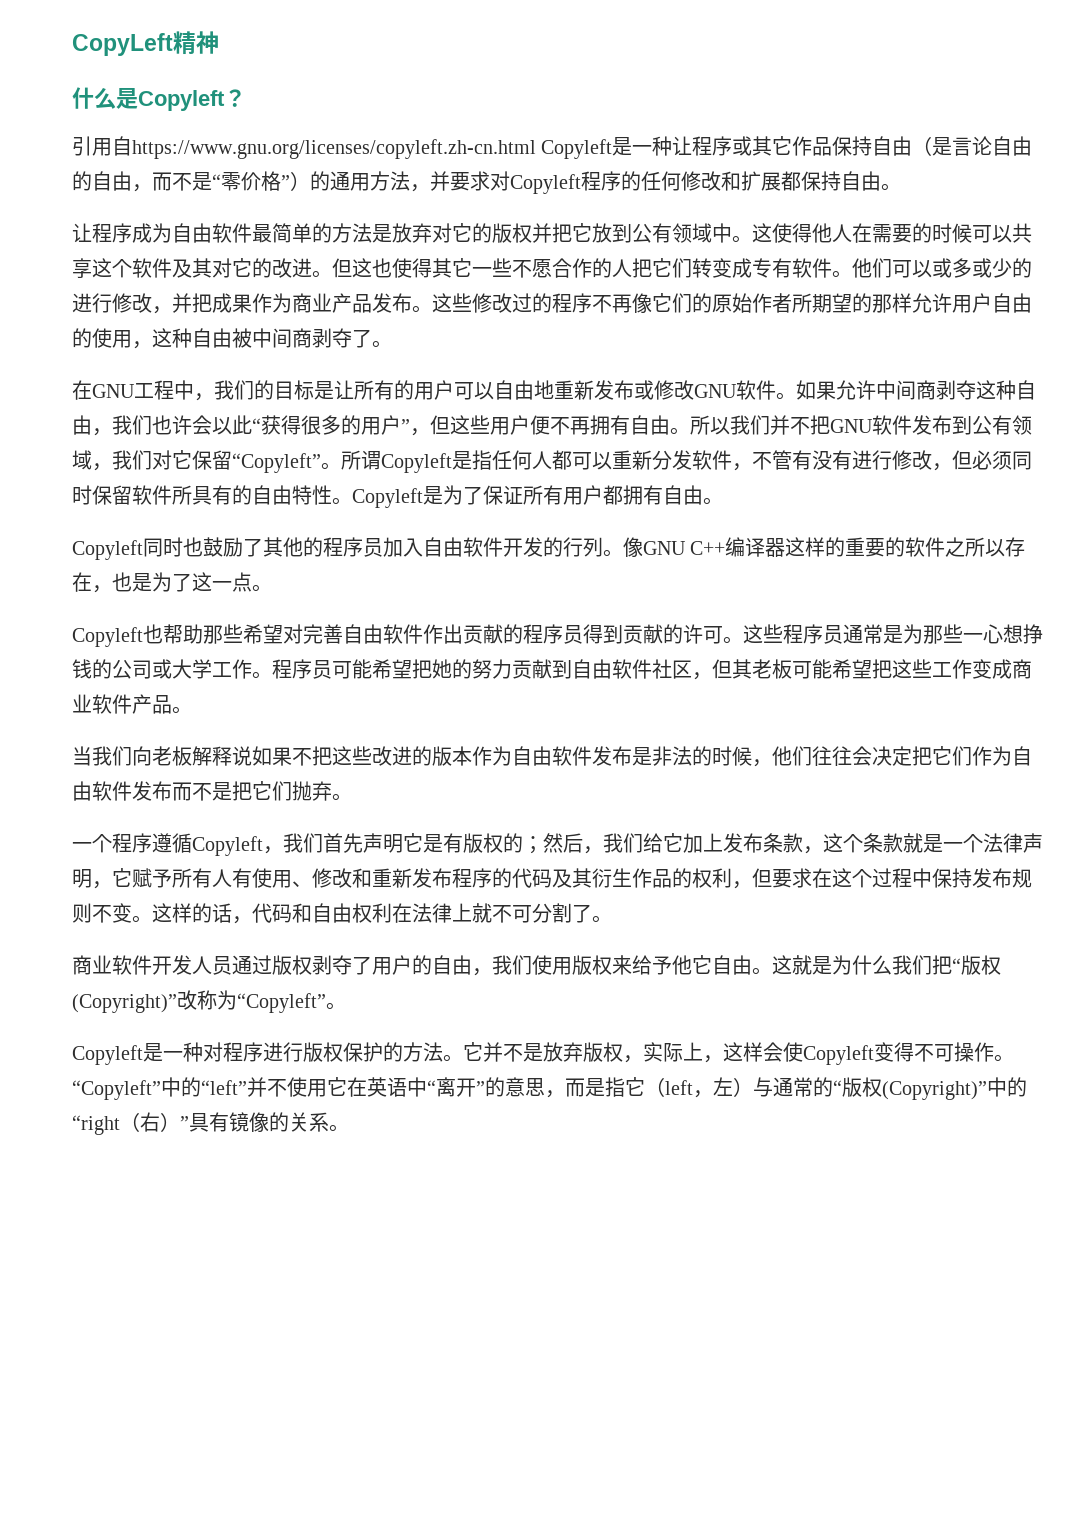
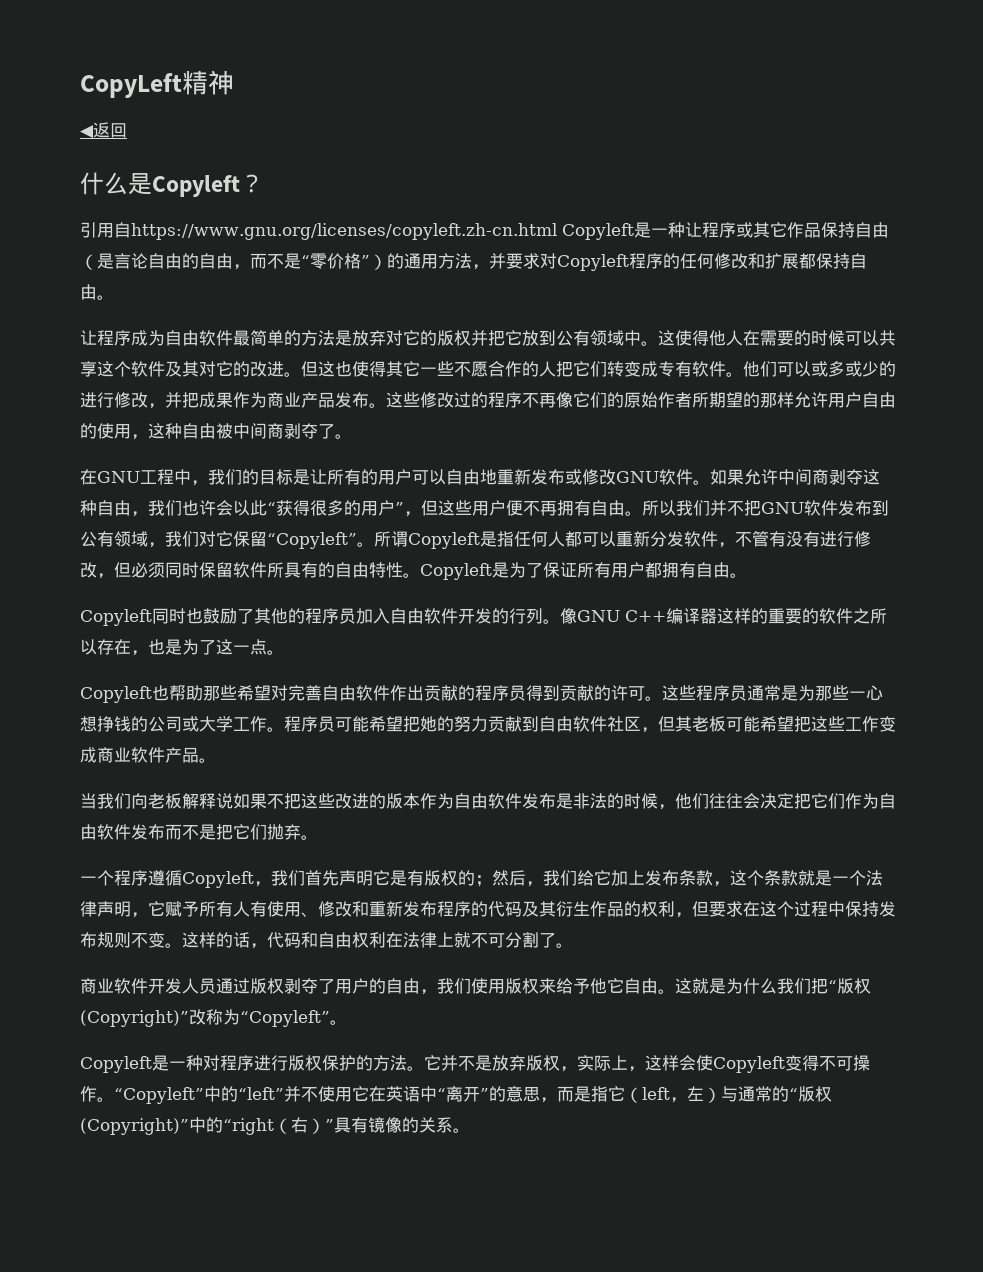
(219, 42) none -> [80,122,127,139] // ◀返回

